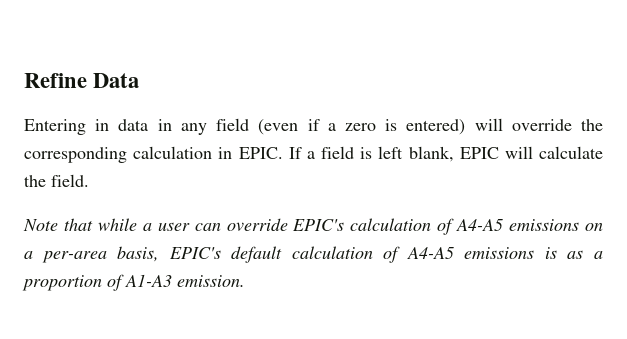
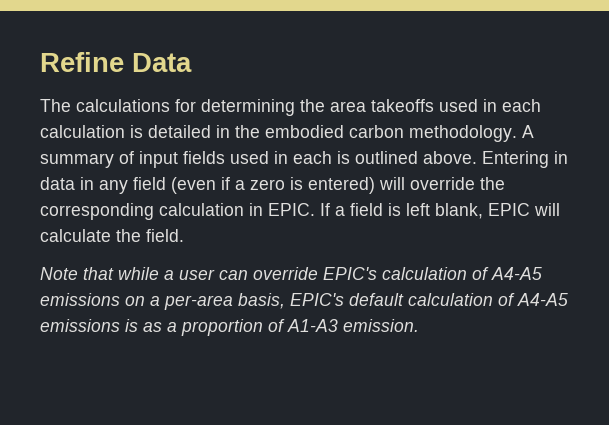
(140, 80) none -> [40,99,541,116] [40,125,534,142] [40,151,477,168] The calculations for determining the area takeoffs used in each calculation is detailed in the embodied carbon methodology. A summary of input fields used in each is outlined above.

